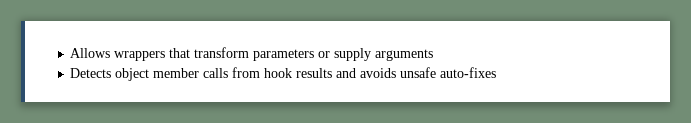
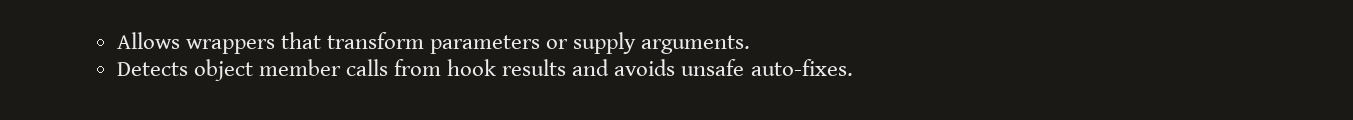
[375,49,434,61] arguments -> [641,35,751,54] arguments.
[440,67,497,78] auto-fixes -> [750,59,853,76] auto-fixes.

